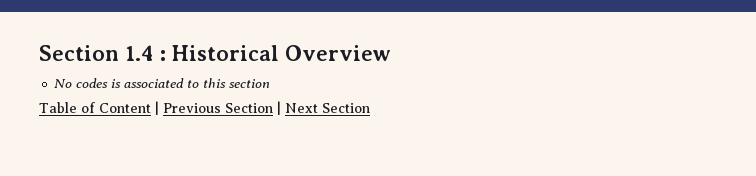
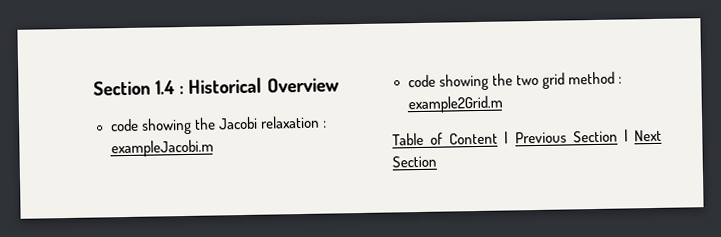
[54,78,271,88] No codes is associated to this section -> [109,115,327,135] [110,139,214,158] [407,71,622,91] [407,95,503,114] code showing the Jacobi relaxation : exampleJacobi.m // code showing the two grid method : example2Grid.m

